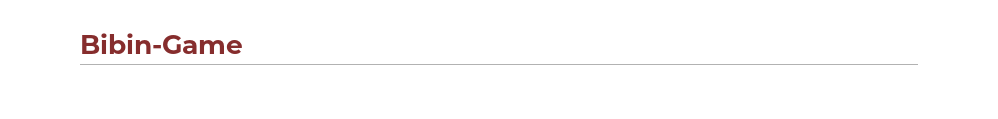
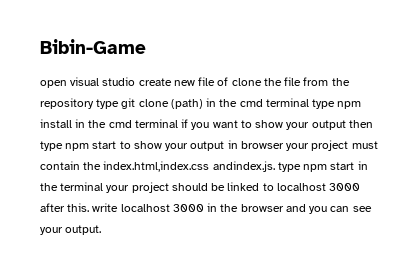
(243, 43) none -> [40,77,350,88] [40,98,362,109] [40,119,373,130] [40,140,378,151] [40,161,368,172] [40,182,361,193] [40,203,372,214] [40,225,102,235] // open visual studio create new file of clone the file from the repository type git clone (path) in the cmd terminal type npm install in the cmd terminal if you want to show your output then type npm start to show your output in browser your project must contain the index.html,index.css andindex.js. type npm start in the terminal your project should be linked to localhost 3000 after this. write localhost 3000 in the browser and you can see your output.

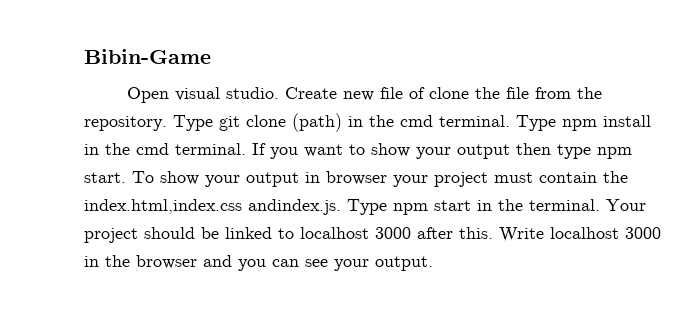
[40,77,172,88] open visual studio create -> [126,87,337,103] Open visual studio. Create
[40,98,120,109] repository type -> [84,115,213,131] repository. Type
[265,98,336,109] terminal type -> [439,115,556,131] terminal. Type
[134,119,189,128] terminal if -> [175,143,266,155] terminal. If
[92,141,131,149] start to -> [84,171,154,183] start. To
[277,162,301,172] type -> [347,199,387,215] Type
[60,182,130,193] terminal your -> [529,199,646,211] terminal. Your
[92,203,119,212] write -> [499,227,544,242] Write

